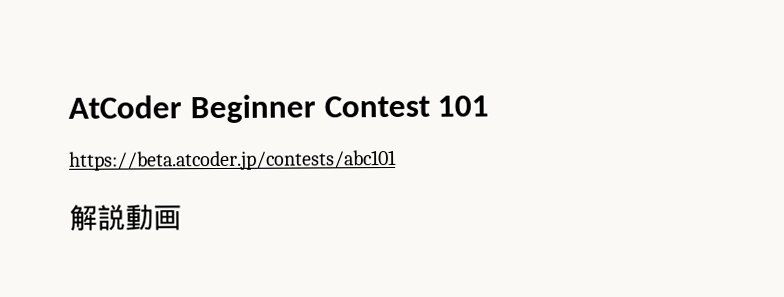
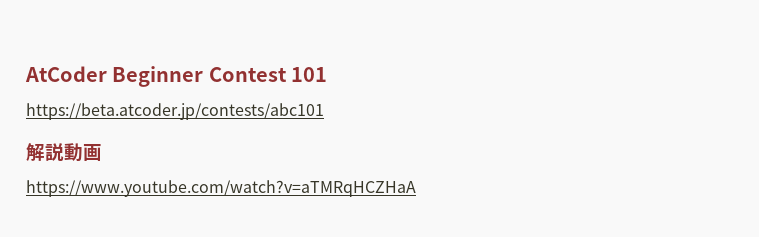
(182, 218) none -> [26,180,416,197] // https://www.youtube.com/watch?v=aTMRqHCZHaA

